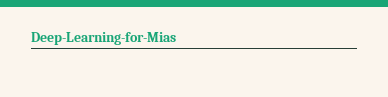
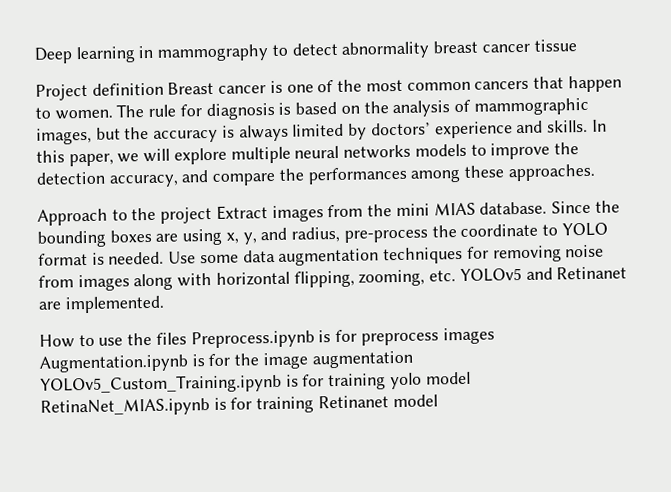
[31,32,176,45] Deep-Learning-for-Mias -> [34,39,577,64] [35,75,622,101] [35,97,589,121] [36,119,607,145] [36,142,579,167] [36,163,595,188] [37,200,620,226] [37,222,608,248] [38,244,605,266] [38,266,628,292] [38,295,165,314] [39,327,495,349] [39,350,413,373] [40,371,471,395] [40,394,438,417] Deep learning in mammography to detect abnormality breast cancer tissue // Project definition Breast cancer is one of the most common cancers that happen to women. The rule for diagnosis is based on the analysis of mammographic images, but the accuracy is always limited by doctors’ experience and skills. In this paper, we will explore multiple neural networks models to improve the detection accuracy, and compare the performances among these approaches. // Approach to the project Extract images from the mini MIAS database. Since the bounding boxes are using x, y, and radius, pre-process the coordinate to YOLO format is needed. Use some data augmentation techniques for removing noise from images along with horizontal flipping, zooming, etc. YOLOv5 and Retinanet are implemented. // How to use the files Preprocess.ipynb is for preprocess images Augmentation.ipynb is for the image augmentation YOLOv5_Custom_Training.ipynb is for training yolo model RetinaNet_MIAS.ipynb is for training Retinanet model

